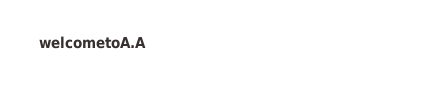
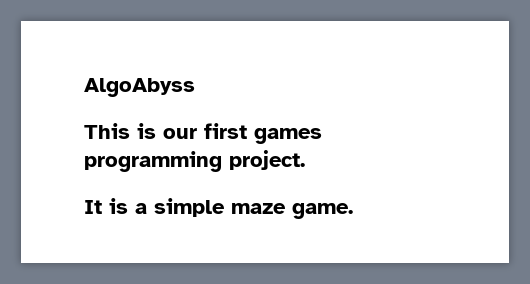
[39,36,146,49] welcometoA.A -> [84,78,195,97] [84,123,322,144] [84,150,305,172] [84,198,353,219] AlgoAbyss // This is our first games programming project. // It is a simple maze game.

